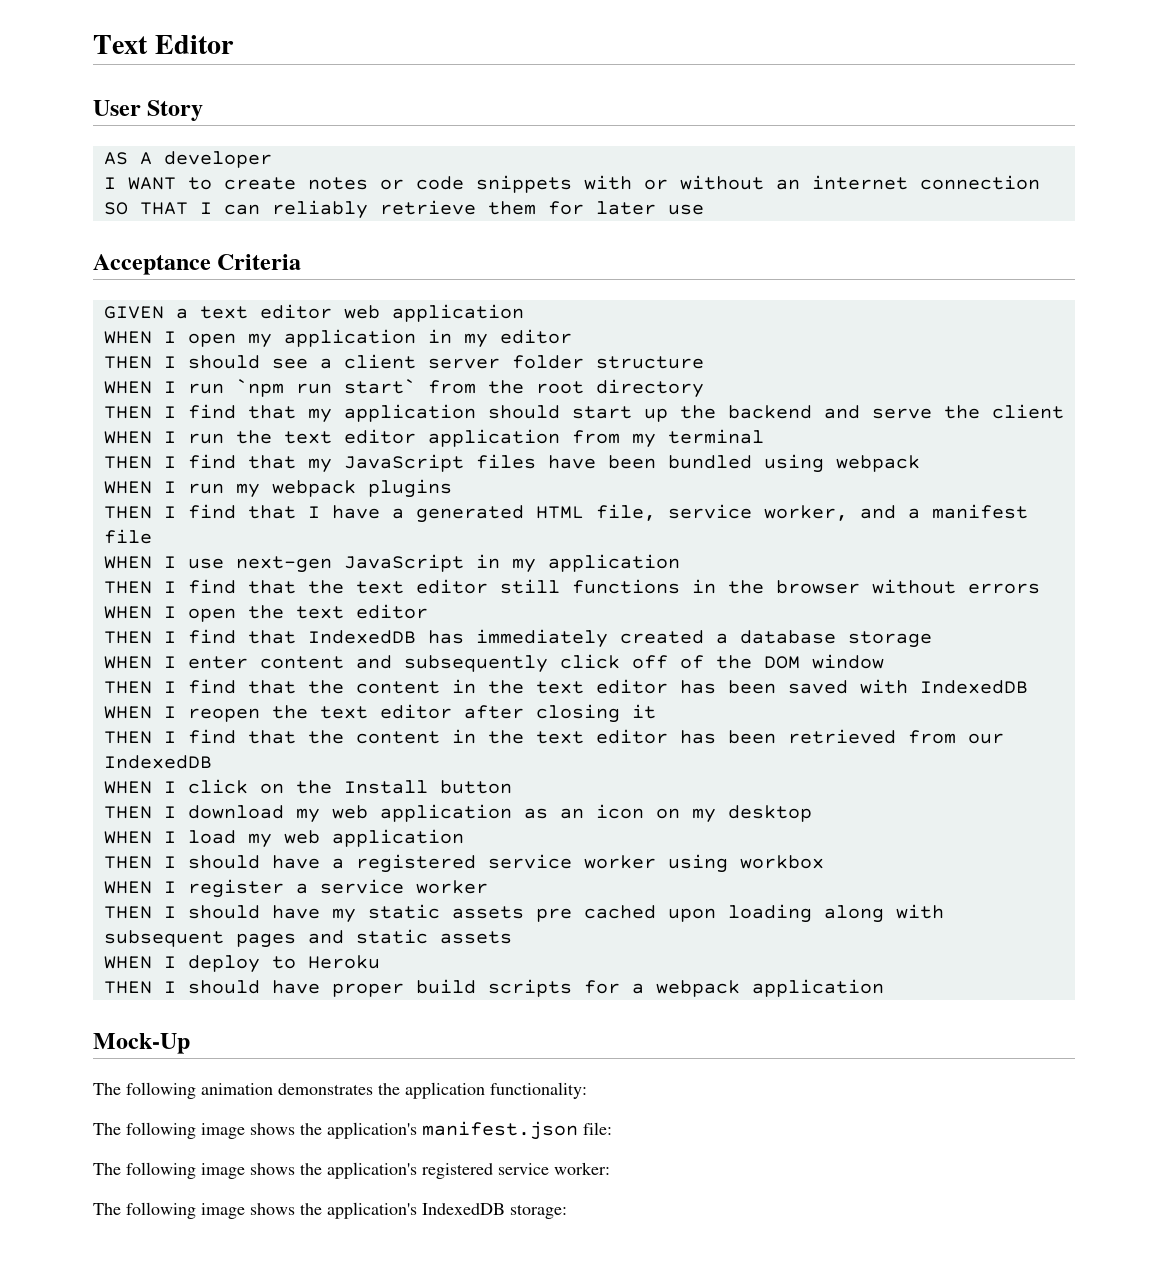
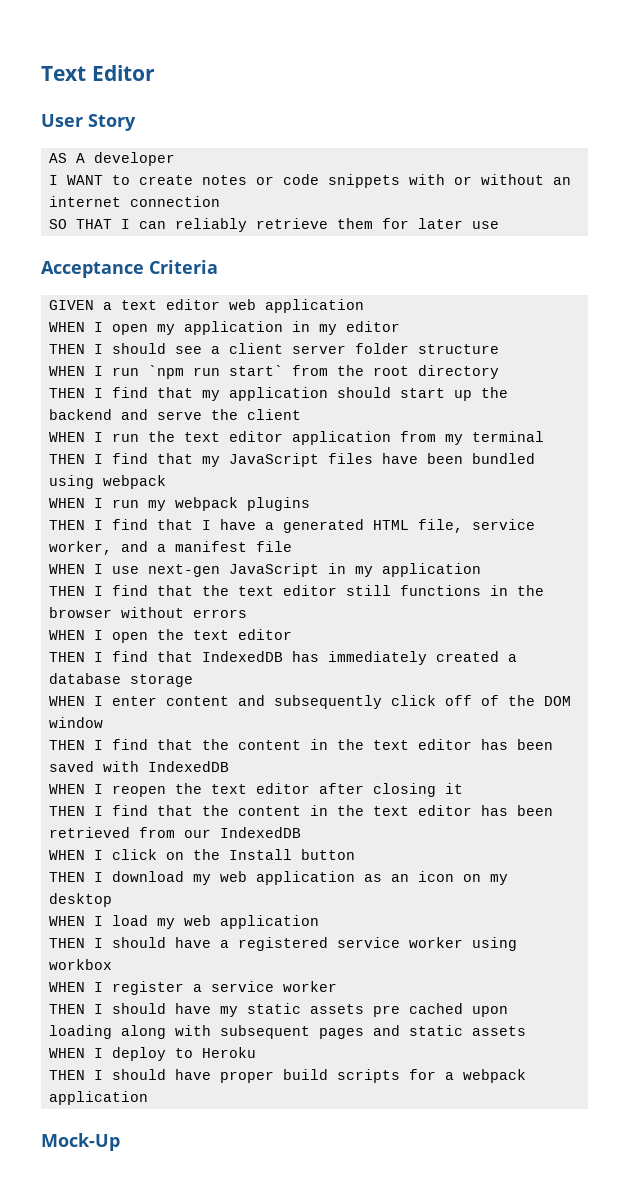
[93,1082,587,1099] [93,1121,612,1140] [93,1162,610,1179] [93,1202,567,1219] // The following animation demonstrates the application functionality: // The following image shows the application's manifest.json file: // The following image shows the application's registered service worker: // The following image shows the application's IndexedDB storage: -> (120, 1142) none

